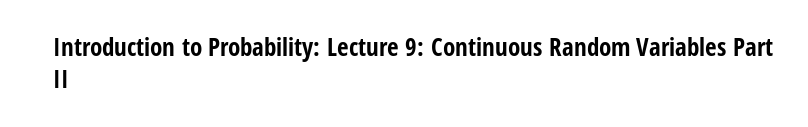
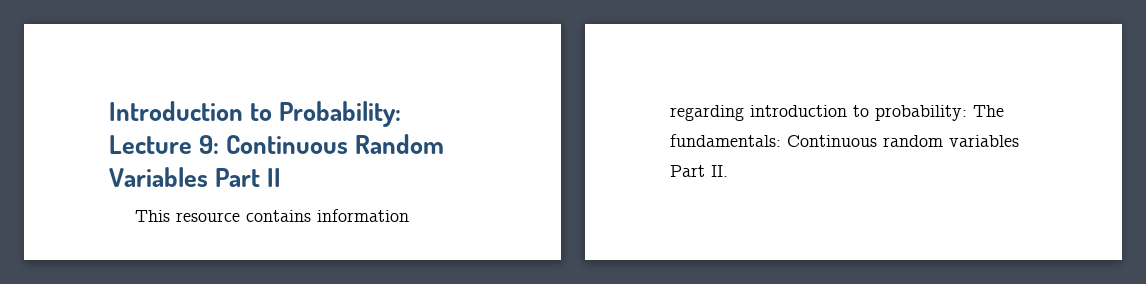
(69, 79) none -> [135,209,410,222] [670,105,1004,121] [670,134,1019,147] [670,165,728,177] // This resource contains information regarding introduction to probability: The fundamentals: Continuous random variables Part II.

